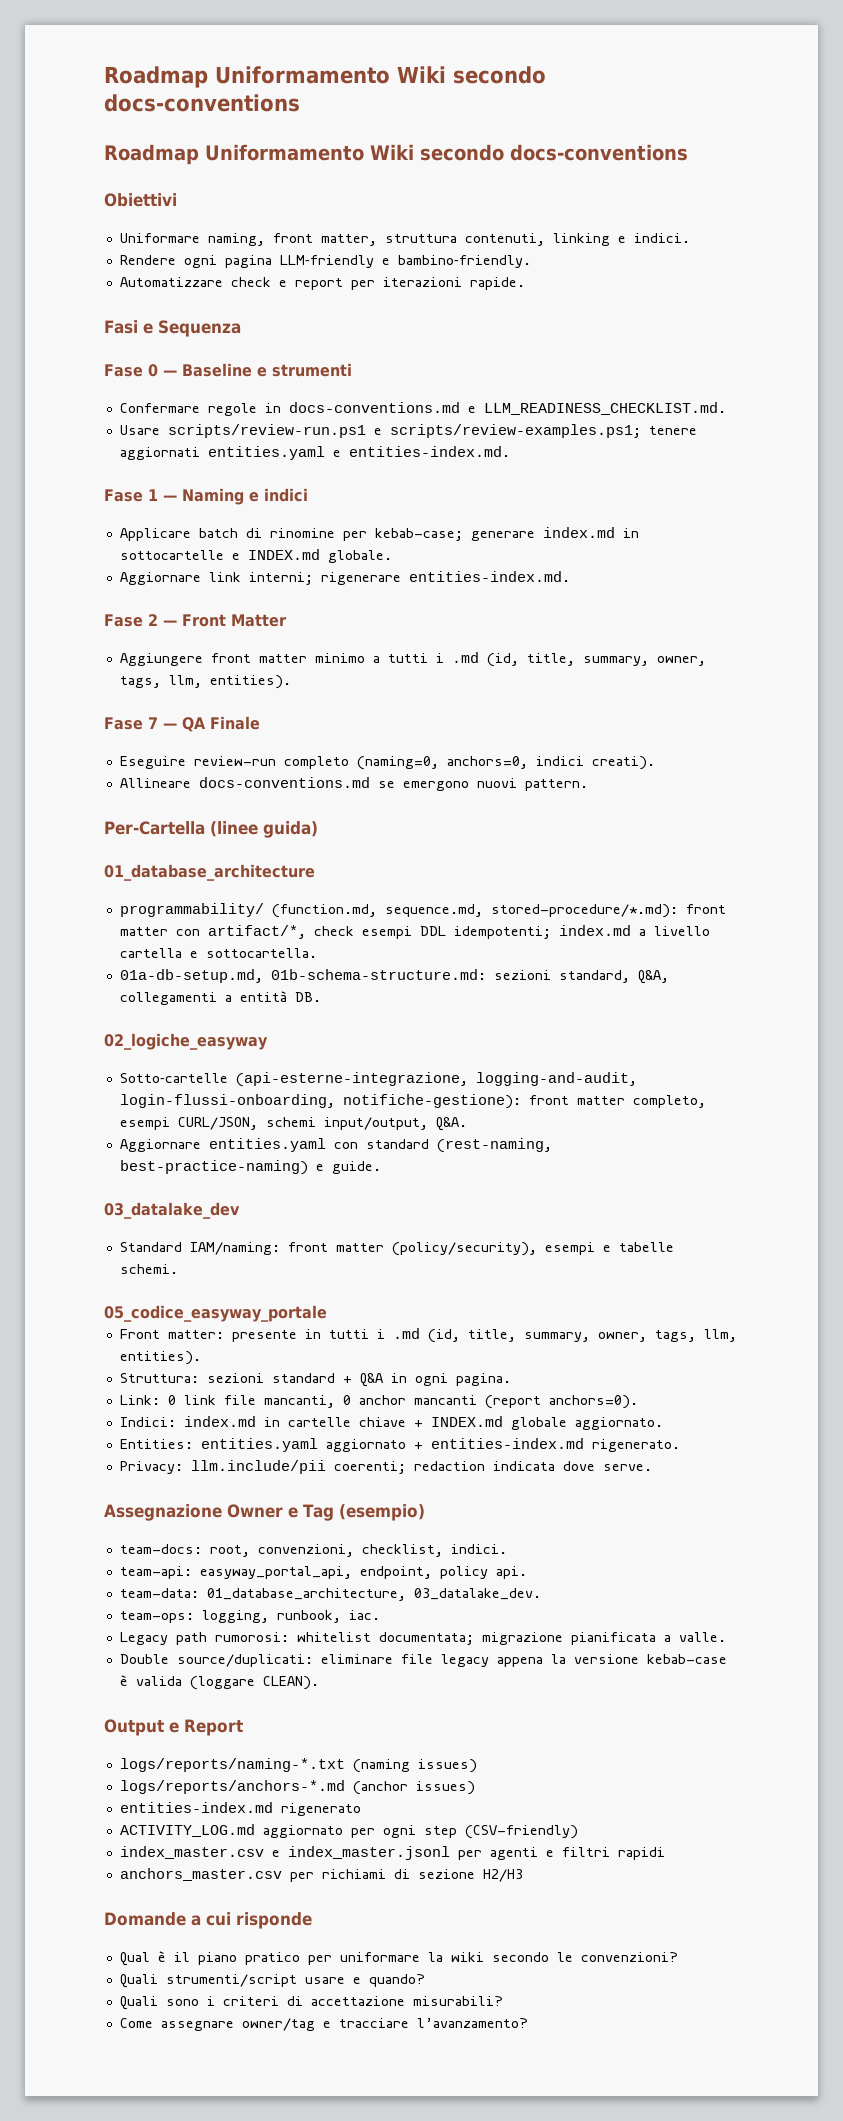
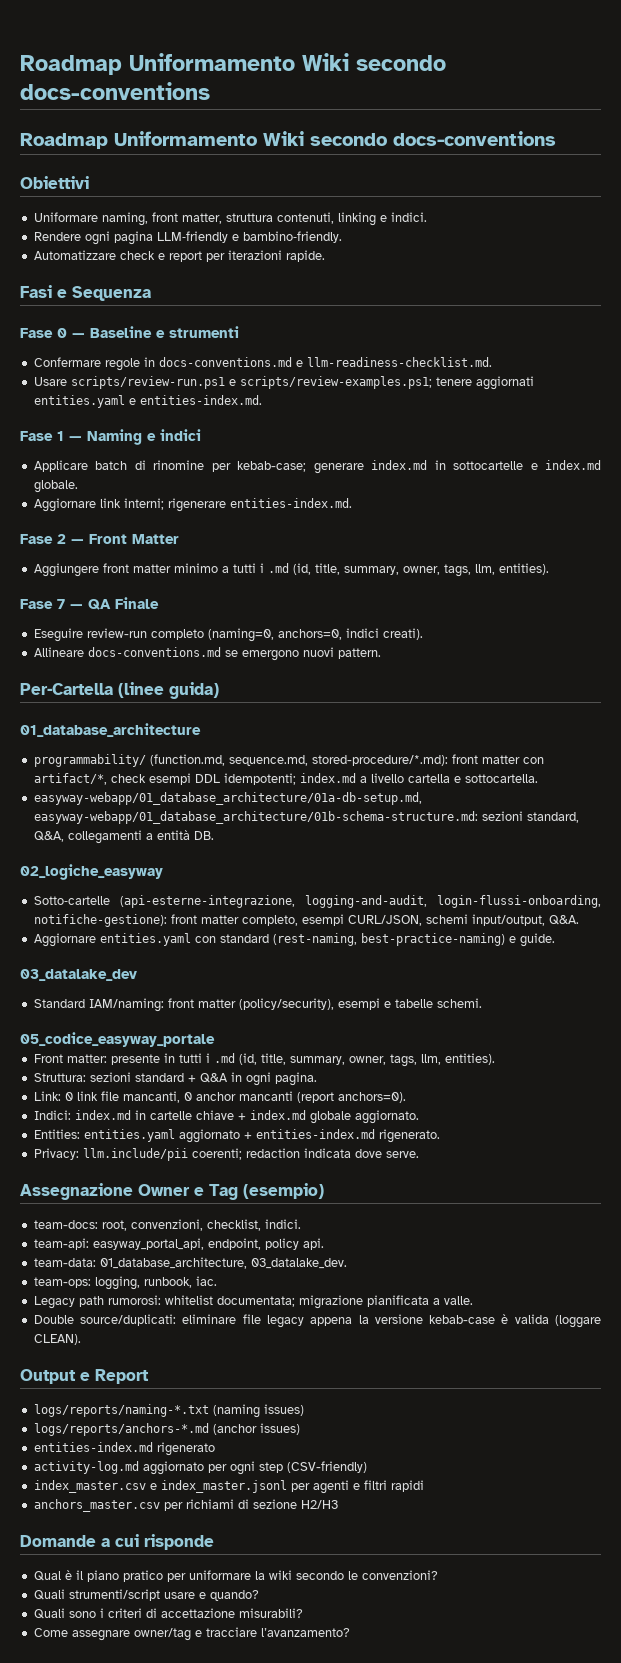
[483,402,726,415] LLM_READINESS_CHECKLIST.md. -> [306,357,492,367] llm-readiness-checklist.md.
[247,549,320,560] INDEX.md -> [545,460,602,470] index.md
[119,969,486,983] 01a-db-setup.md, 01b-schema-structure.md: -> [33,792,422,805] [33,811,478,824] easyway-webapp/01_database_architecture/01a-db-setup.md, easyway-webapp/01_database_architecture/01b-schema-structure.md:
[430,1416,503,1427] INDEX.md -> [249,1110,306,1120] index.md
[119,1824,255,1837] ACTIVITY_LOG.md -> [33,1461,139,1474] activity-log.md

